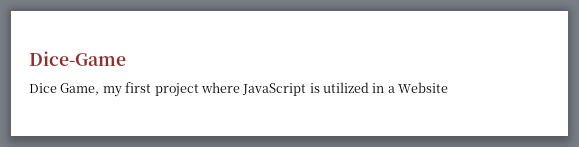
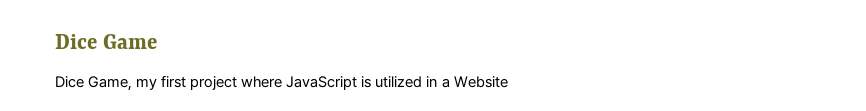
[29,51,126,66] Dice-Game -> [55,34,158,49] Dice Game

